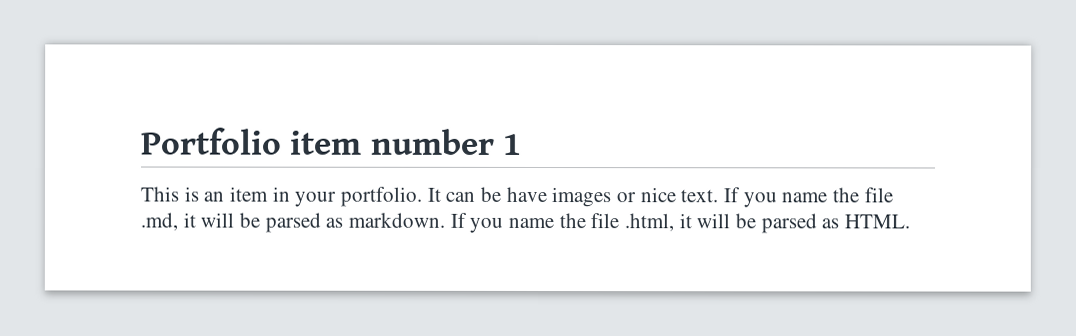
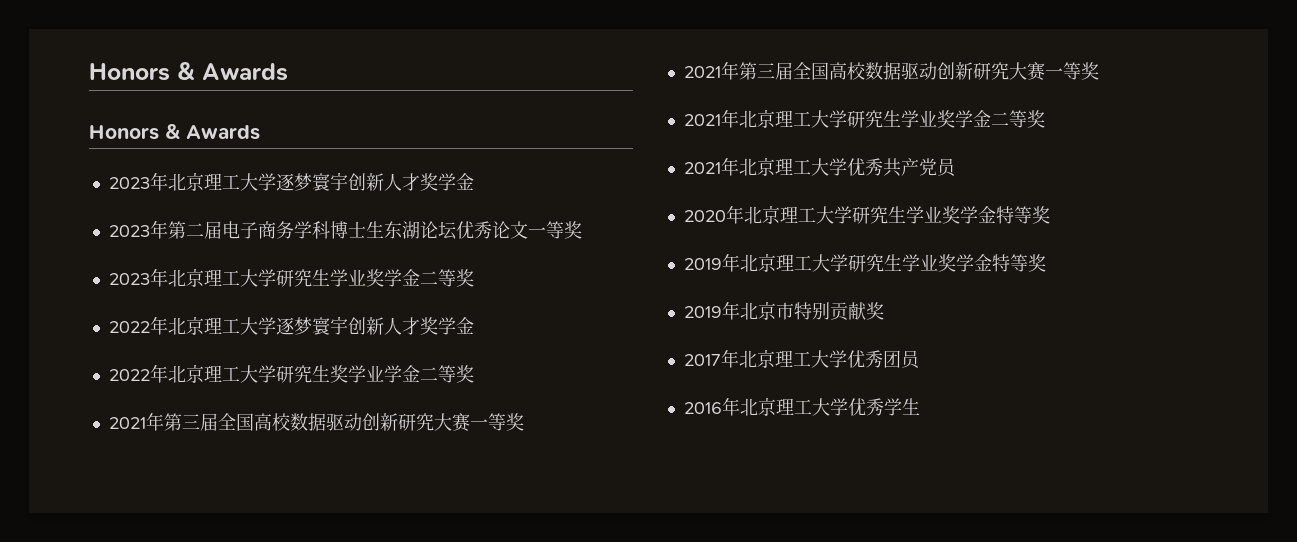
[141,127,523,155] [140,186,893,208] [140,212,911,234] Portfolio item number 1 // This is an item in your portfolio. It can be have images or nice text. If you name the file .md, it will be parsed as markdown. If you name the file .html, it will be parsed as HTML. -> [89,62,288,81] [89,123,260,140] [108,172,474,191] [108,220,582,240] [108,268,474,287] [108,316,474,335] [108,364,474,383] [108,412,524,432] [683,61,1099,81] [683,109,1045,128] [683,157,957,177] [683,205,1050,224] [683,253,1046,272] [683,301,884,321] [683,349,921,369] [683,397,920,416] Honors & Awards // Honors & Awards // 2023年北京理工大学逐梦寰宇创新人才奖学金 // 2023年第二届电子商务学科博士生东湖论坛优秀论文一等奖 // 2023年北京理工大学研究生学业奖学金二等奖 // 2022年北京理工大学逐梦寰宇创新人才奖学金 // 2022年北京理工大学研究生奖学业学金二等奖 // 2021年第三届全国高校数据驱动创新研究大赛一等奖 // 2021年第三届全国高校数据驱动创新研究大赛一等奖 // 2021年北京理工大学研究生学业奖学金二等奖 // 2021年北京理工大学优秀共产党员 // 2020年北京理工大学研究生学业奖学金特等奖 // 2019年北京理工大学研究生学业奖学金特等奖 // 2019年北京市特别贡献奖 // 2017年北京理工大学优秀团员 // 2016年北京理工大学优秀学生

